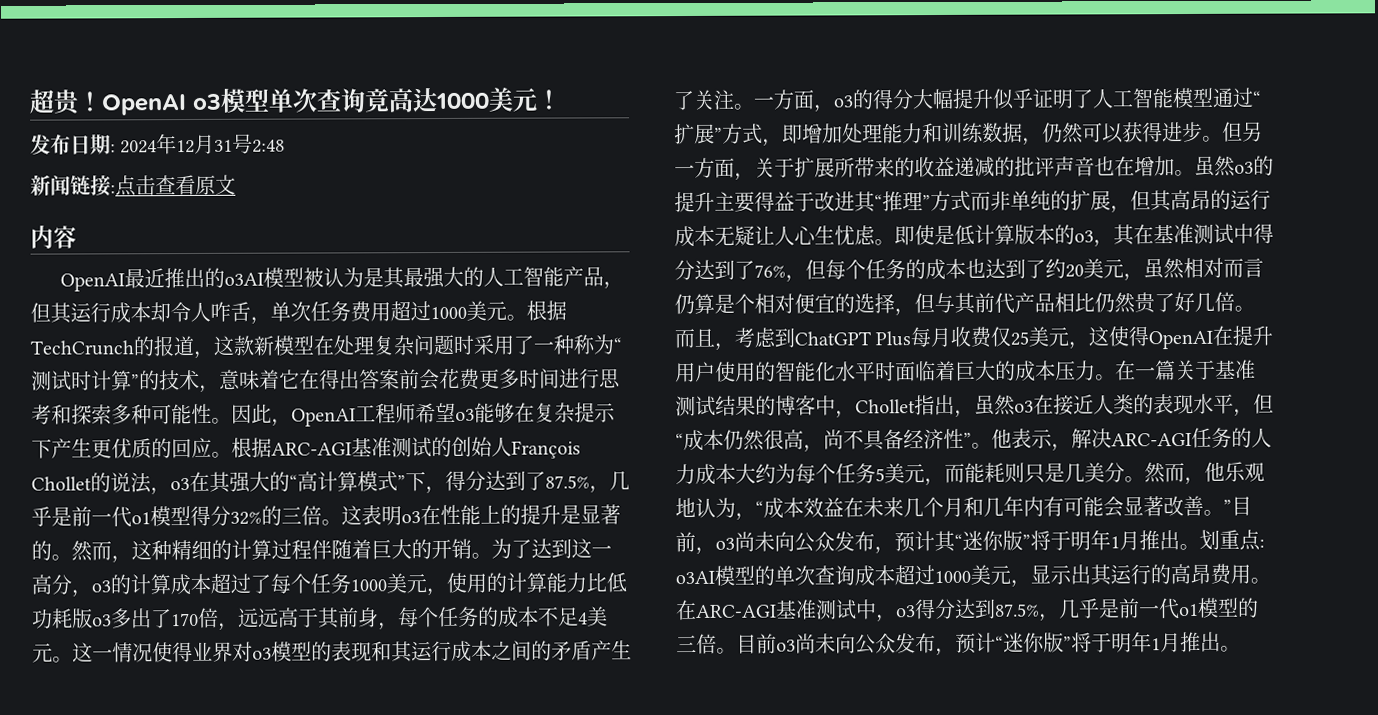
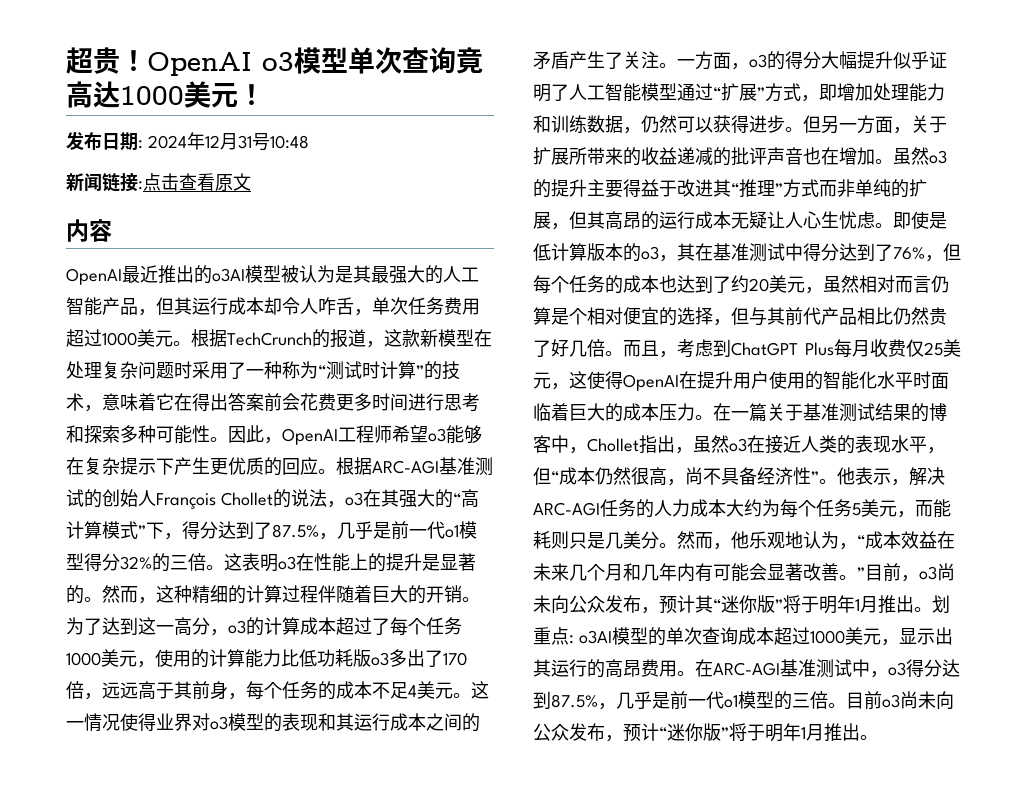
[252,139,286,153] 2:48 -> [269,135,309,149] 10:48

